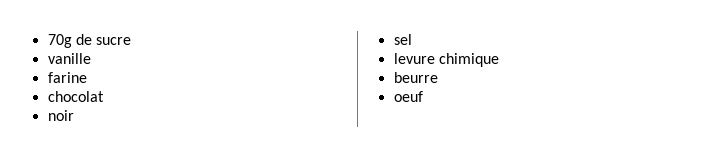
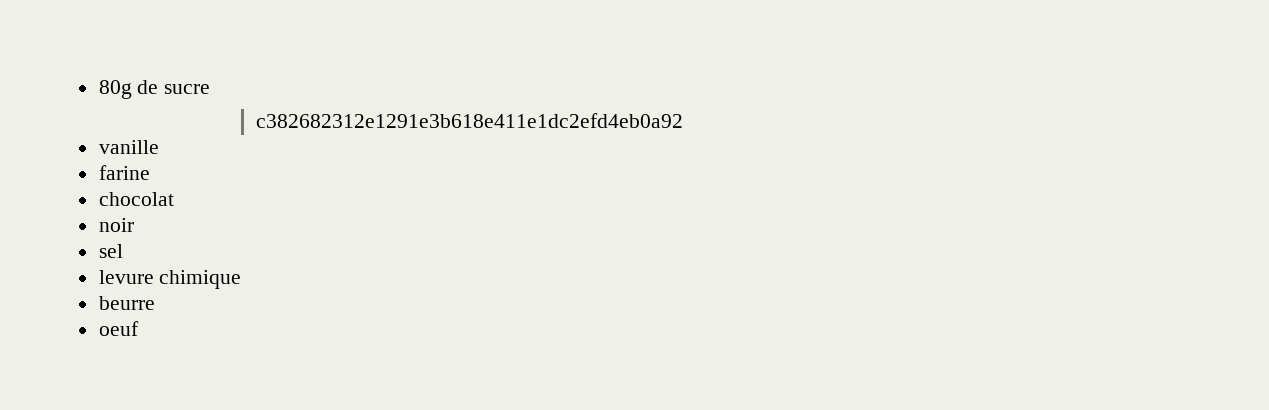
[47,34,72,48] 70g -> [98,80,132,99] 80g
(132, 41) none -> [256,113,684,128] // c382682312e1291e3b618e411e1dc2efd4eb0a92

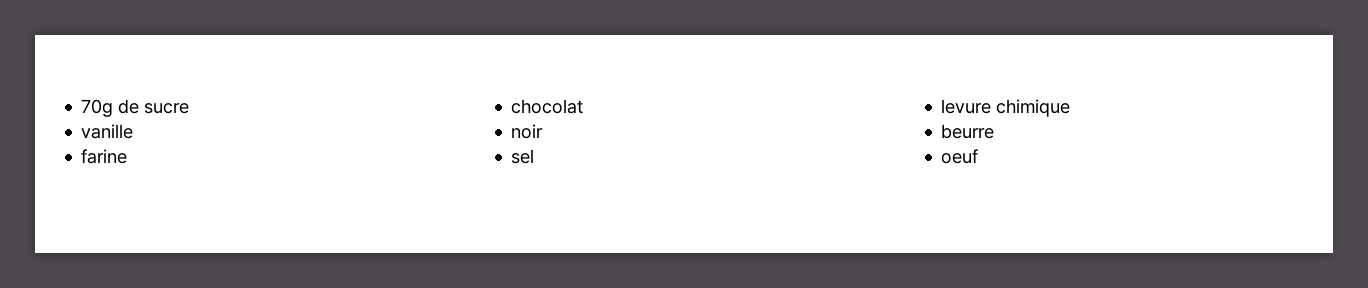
[98,80,132,99] 80g -> [81,99,114,117] 70g
[256,113,684,128] // c382682312e1291e3b618e411e1dc2efd4eb0a92 -> (190, 108) none

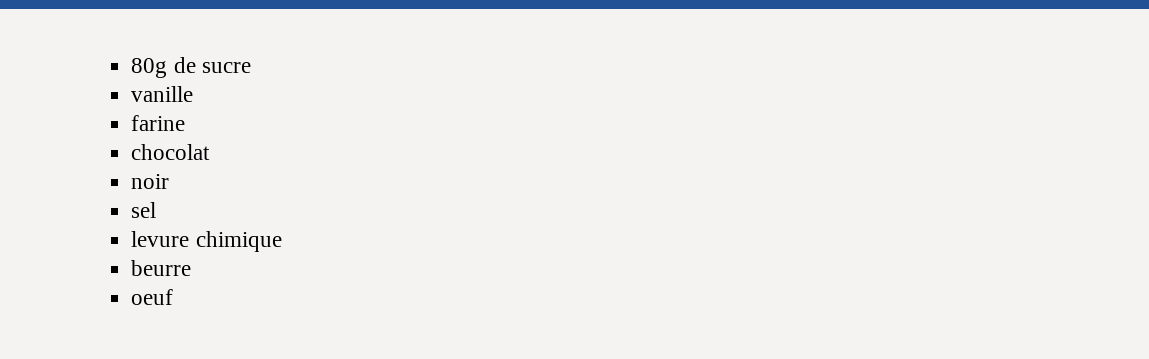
[81,99,114,117] 70g -> [131,58,168,78] 80g

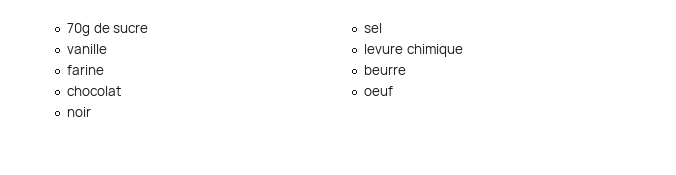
[131,58,168,78] 80g -> [66,23,90,36] 70g

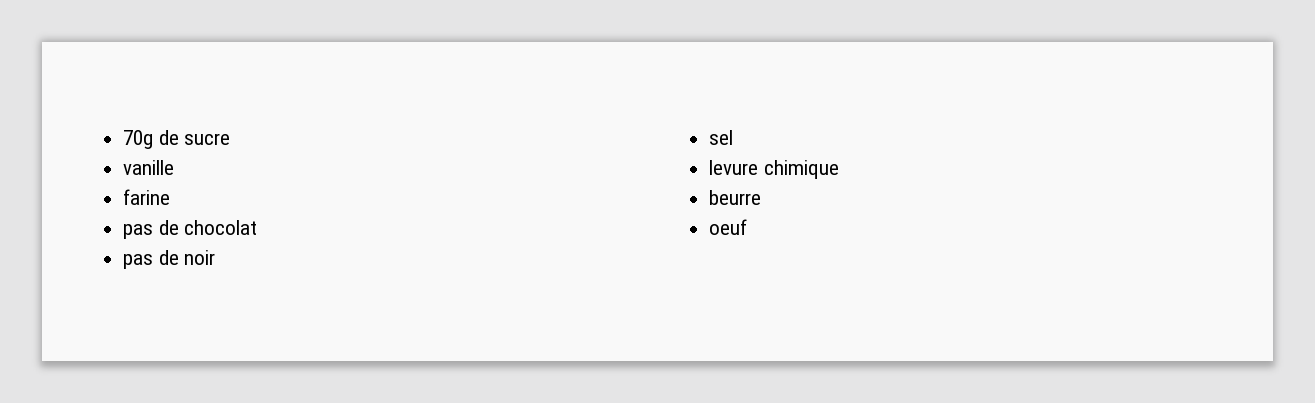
(104, 70) none -> [123,220,179,239] pas de
(121, 91) none -> [123,250,179,269] pas de

